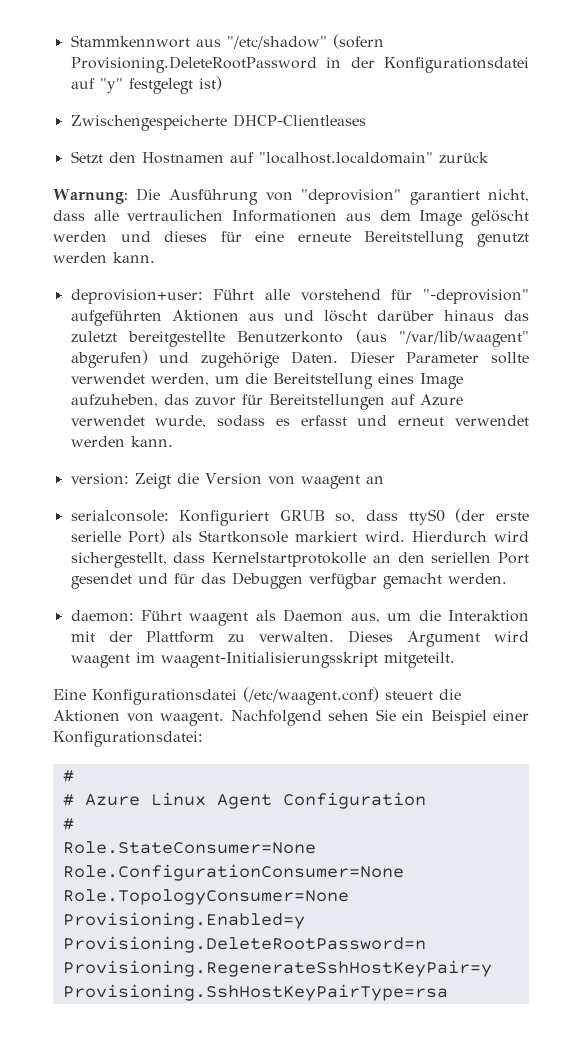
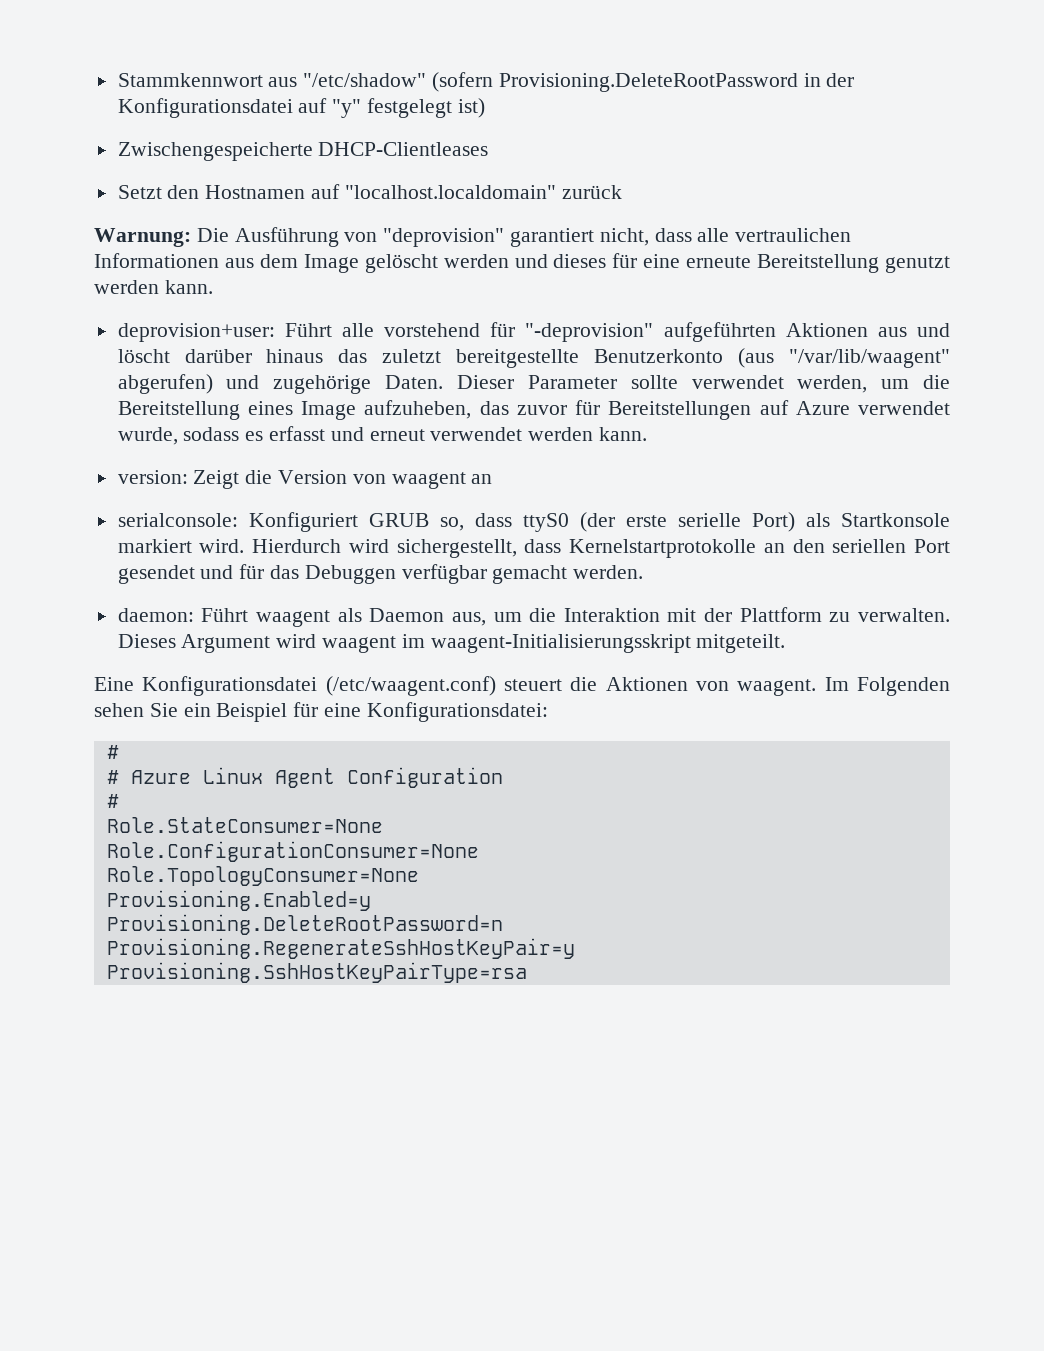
[230,710,322,726] Nachfolgend -> [824,677,951,696] Im Folgenden
[493,710,529,721] einer -> [293,702,362,717] für eine

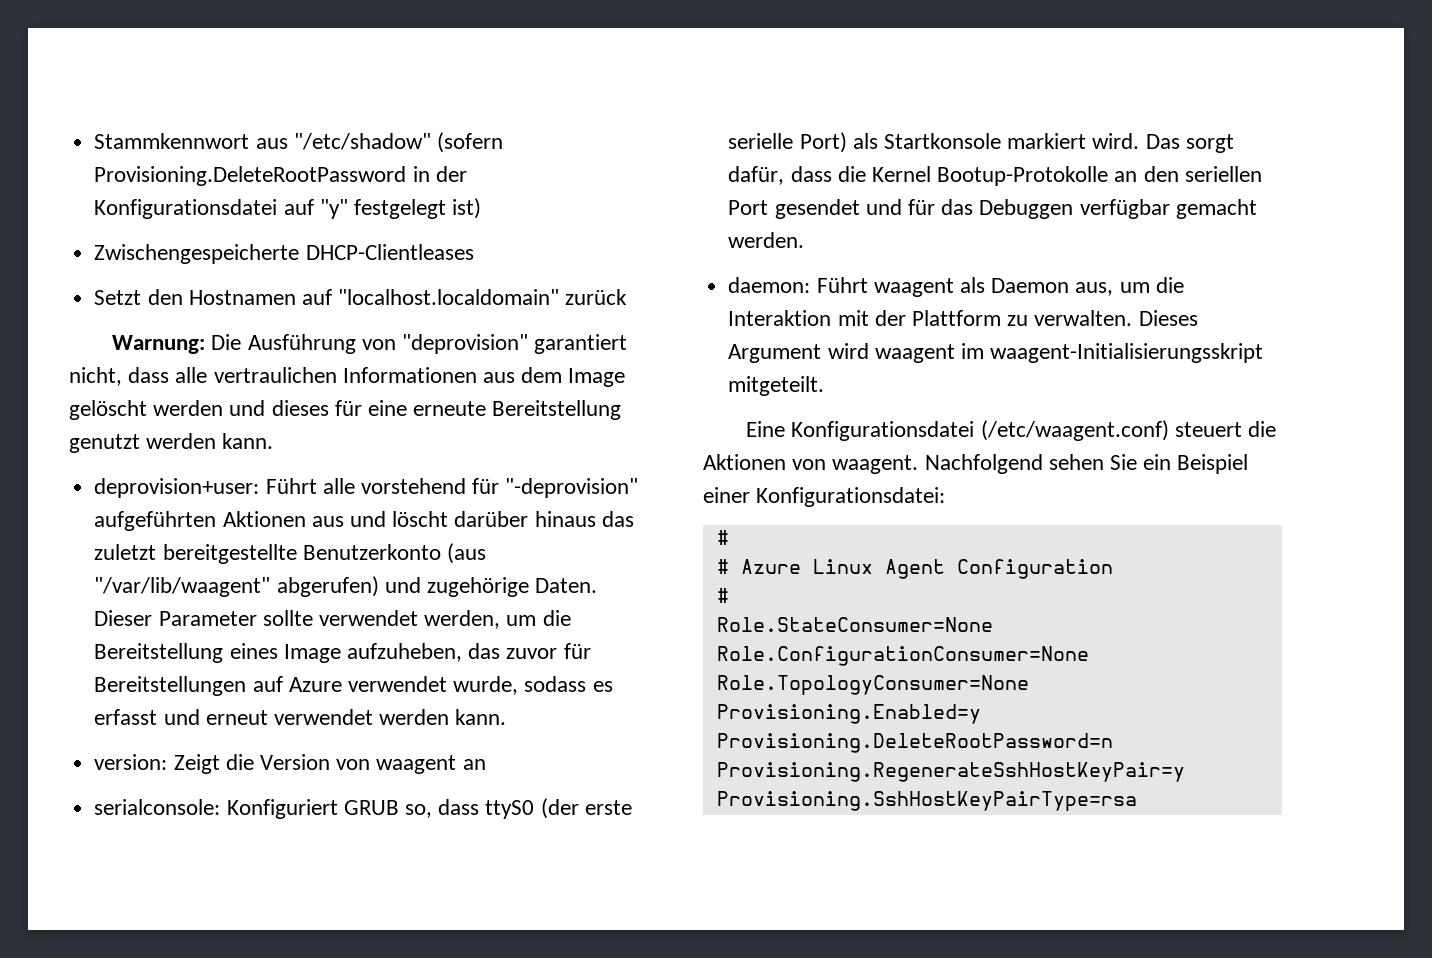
[252,539,757,558] Hierdurch wird sichergestellt, dass Kernelstartprotokolle -> [1145,134,1234,153] [728,166,1109,186] Das sorgt dafür, dass die Kernel Bootup-Protokolle
[824,677,951,696] Im Folgenden -> [924,454,1043,474] Nachfolgend
[293,702,362,717] für eine -> [703,487,750,503] einer

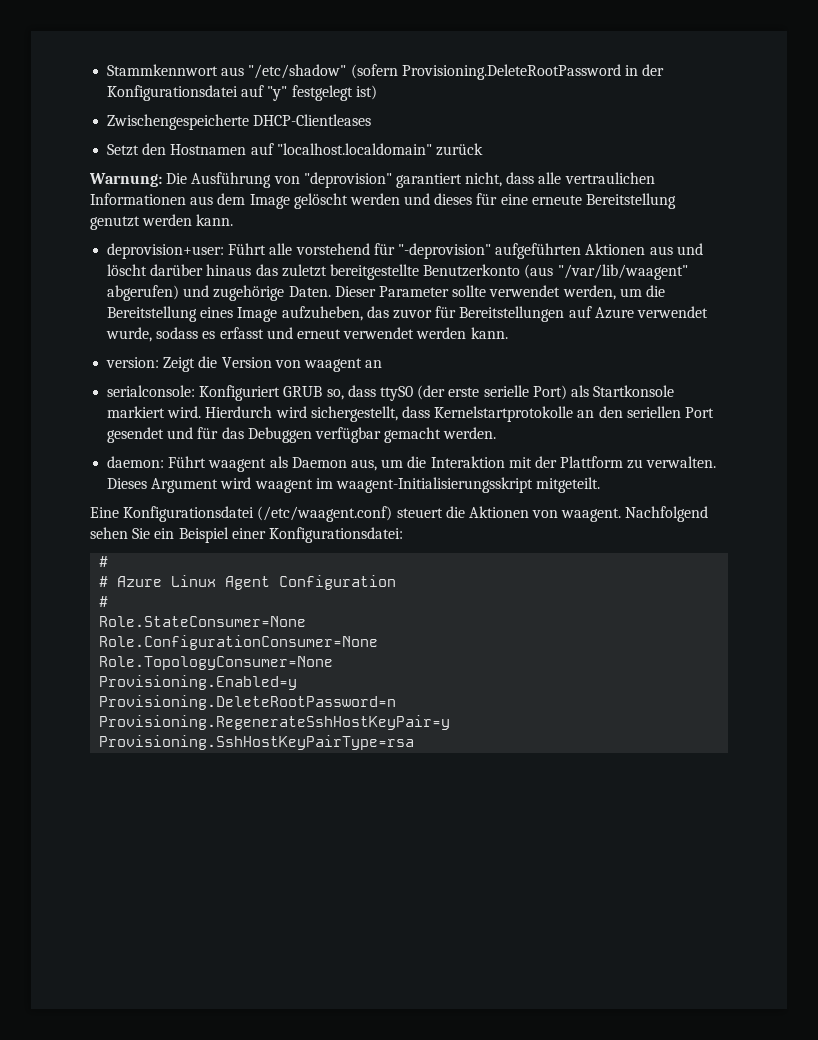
[1145,134,1234,153] [728,166,1109,186] Das sorgt dafür, dass die Kernel Bootup-Protokolle -> [205,406,574,422] Hierdurch wird sichergestellt, dass Kernelstartprotokolle

